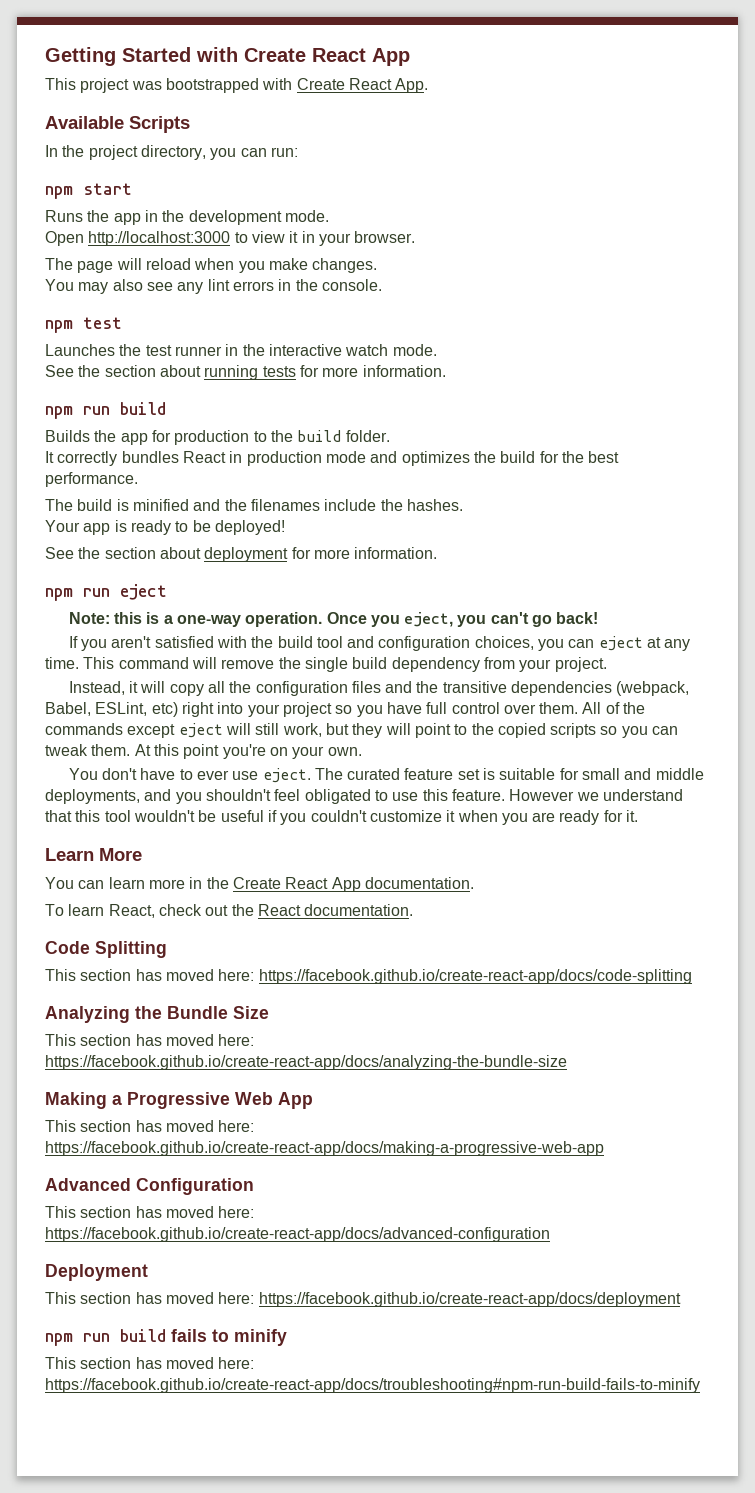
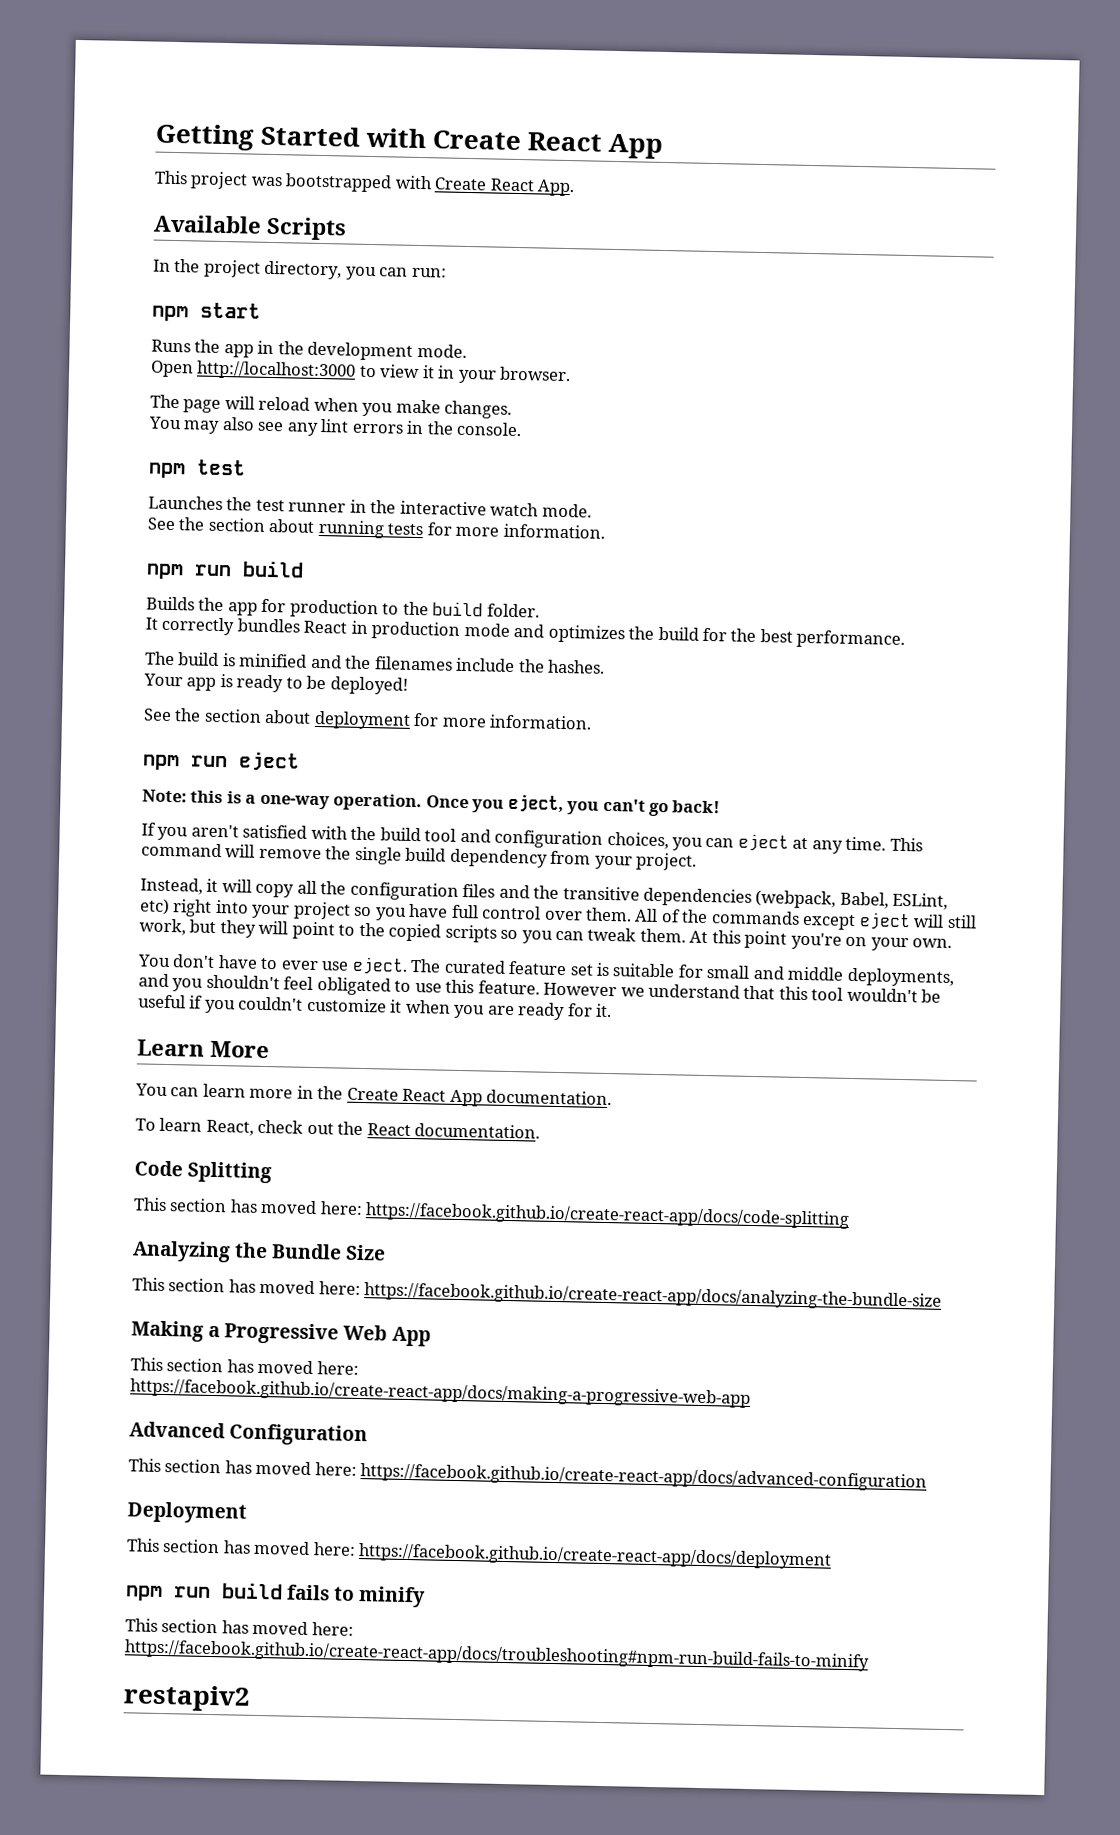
(700, 1385) none -> [123,1684,251,1712] // restapiv2

